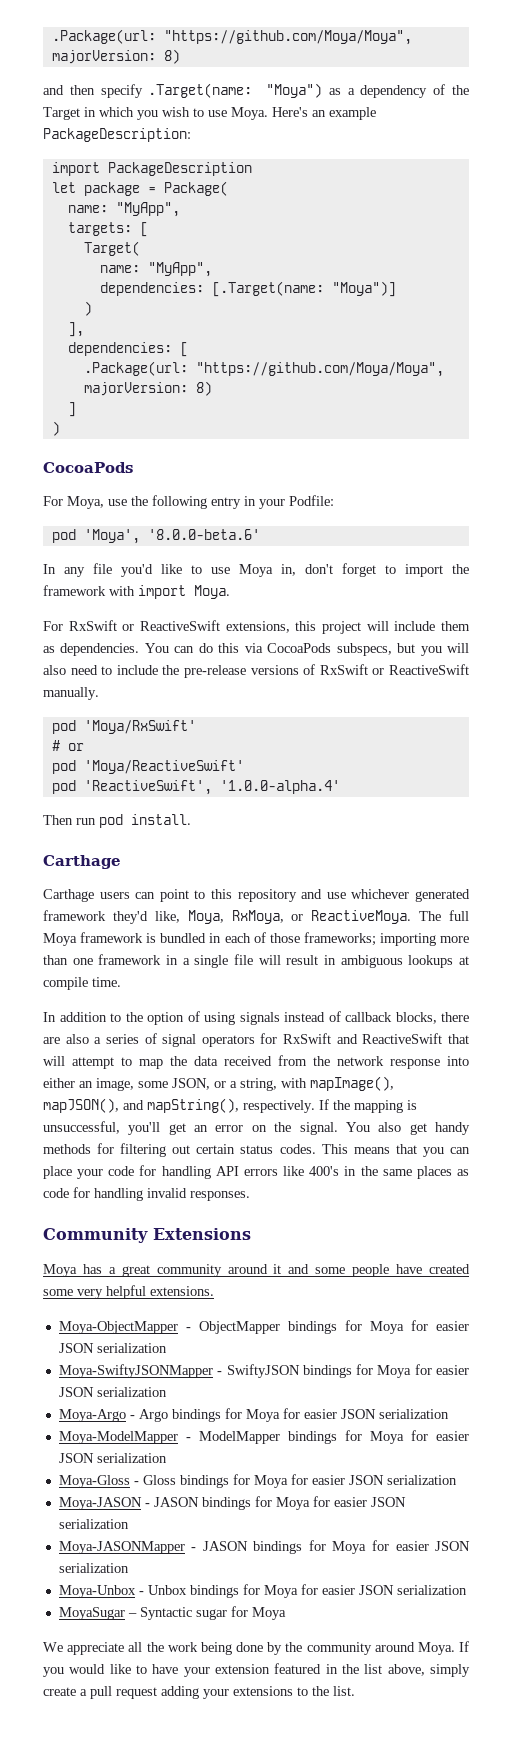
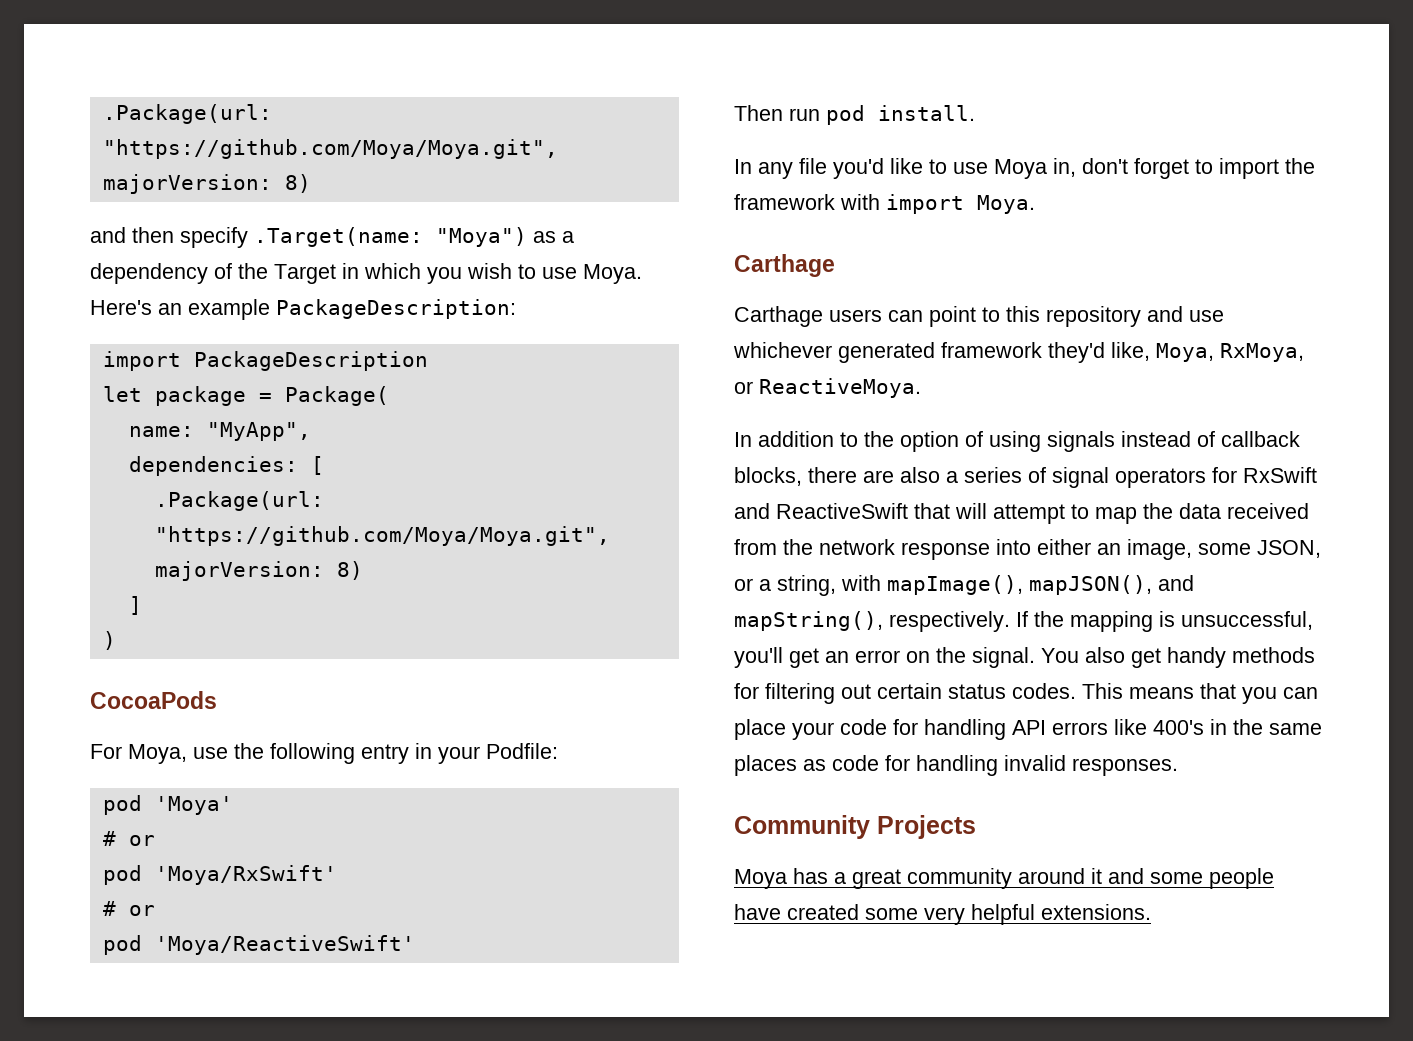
[51,29,412,45] .Package(url: "https://github.com/Moya/Moya", -> [102,104,272,124] [102,139,558,159] .Package(url: "https://github.com/Moya/Moya.git",
[67,222,148,237] [83,241,140,256] [99,262,212,277] [99,281,396,297] [83,301,92,316] [67,322,84,337] // targets: [ // Target( // name: "MyApp", // dependencies: [.Target(name: "Moya")] // ) // ], -> (311, 431) none
[195,362,444,377] "https://github.com/Moya/Moya", -> [154,526,610,546] "https://github.com/Moya/Moya.git",
[83,529,260,544] 'Moya', '8.0.0-beta.6' -> [154,796,233,815] [102,831,155,846] [102,865,337,885] [102,901,155,916] [102,935,415,955] [734,105,975,125] 'Moya' // # or // pod 'Moya/RxSwift' // # or // pod 'Moya/ReactiveSwift' // Then run pod install.
[43,620,471,634] [43,643,469,656] [43,664,470,678] [43,687,99,700] [51,720,196,734] [51,740,84,751] [51,760,244,774] [51,780,340,795] [43,814,191,828] // For RxSwift or ReactiveSwift extensions, this project will include them as dependencies. You can do this via CocoaPods subspecs, but you will also need to include the pre-release versions of RxSwift or ReactiveSwift manually. // pod 'Moya/RxSwift' // # or // pod 'Moya/ReactiveSwift' // pod 'ReactiveSwift', '1.0.0-alpha.4' // Then run pod install. -> (1035, 204) none
[419,910,469,921] [43,932,469,946] [43,954,469,968] [43,977,121,990] The full Moya framework is bundled in each of those frameworks; importing more than one framework in a single file will result in ambiguous lookups at compile time. -> (921, 388) none
[153,1228,251,1240] Extensions -> [877,815,976,839] Projects
[58,1320,470,1334] [58,1343,167,1353] [58,1364,469,1378] [58,1387,167,1397] [58,1408,449,1422] [58,1430,470,1444] [58,1453,167,1463] [58,1474,457,1488] [58,1496,406,1510] [58,1519,129,1529] [58,1540,471,1554] [58,1563,129,1573] [58,1584,467,1598] [58,1606,286,1620] [43,1641,470,1655] [43,1663,470,1677] [43,1686,355,1699] // Moya-ObjectMapper - ObjectMapper bindings for Moya for easier JSON serialization // Moya-SwiftyJSONMapper - SwiftyJSON bindings for Moya for easier JSON serialization // Moya-Argo - Argo bindings for Moya for easier JSON serialization // Moya-ModelMapper - ModelMapper bindings for Moya for easier JSON serialization // Moya-Gloss - Gloss bindings for Moya for easier JSON serialization // Moya-JASON - JASON bindings for Moya for easier JSON serialization // Moya-JASONMapper - JASON bindings for Moya for easier JSON serialization // Moya-Unbox - Unbox bindings for Moya for easier JSON serialization // MoyaSugar – Syntactic sugar for Moya // We appreciate all the work being done by the community around Moya. If you would like to have your extension featured in the list above, simply create a pull request adding your extensions to the list. -> (1151, 912) none

